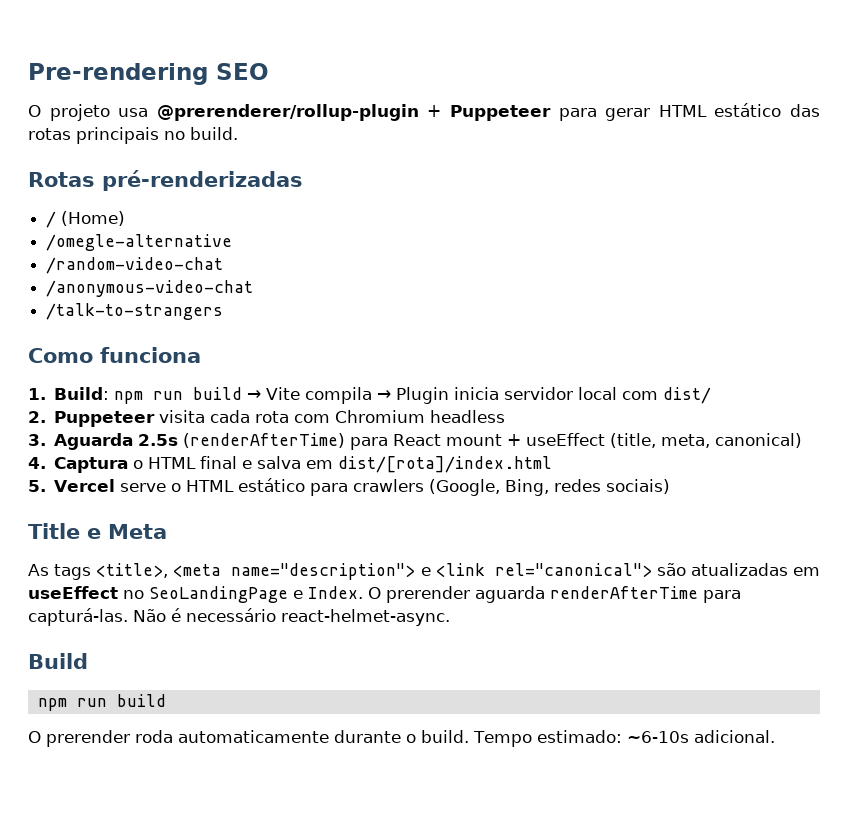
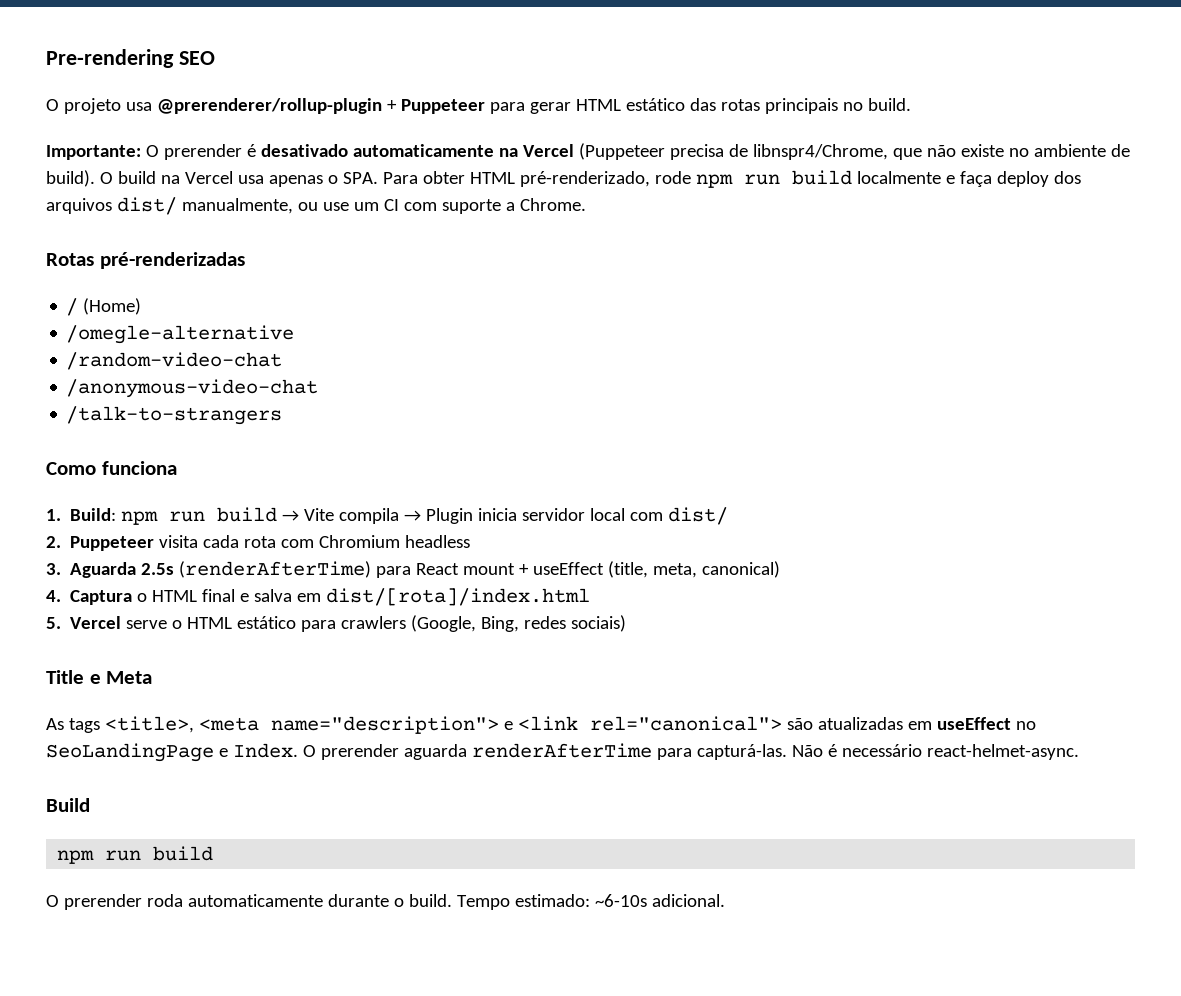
(238, 133) none -> [46,143,1130,160] [46,170,1081,188] [46,197,586,215] // Importante: O prerender é desativado automaticamente na Vercel (Puppeteer precisa de libnspr4/Chrome, que não existe no ambiente de build). O build na Vercel usa apenas o SPA. Para obter HTML pré-renderizado, rode npm run build localmente e faça deploy dos arquivos dist/ manualmente, ou use um CI com suporte a Chrome.

